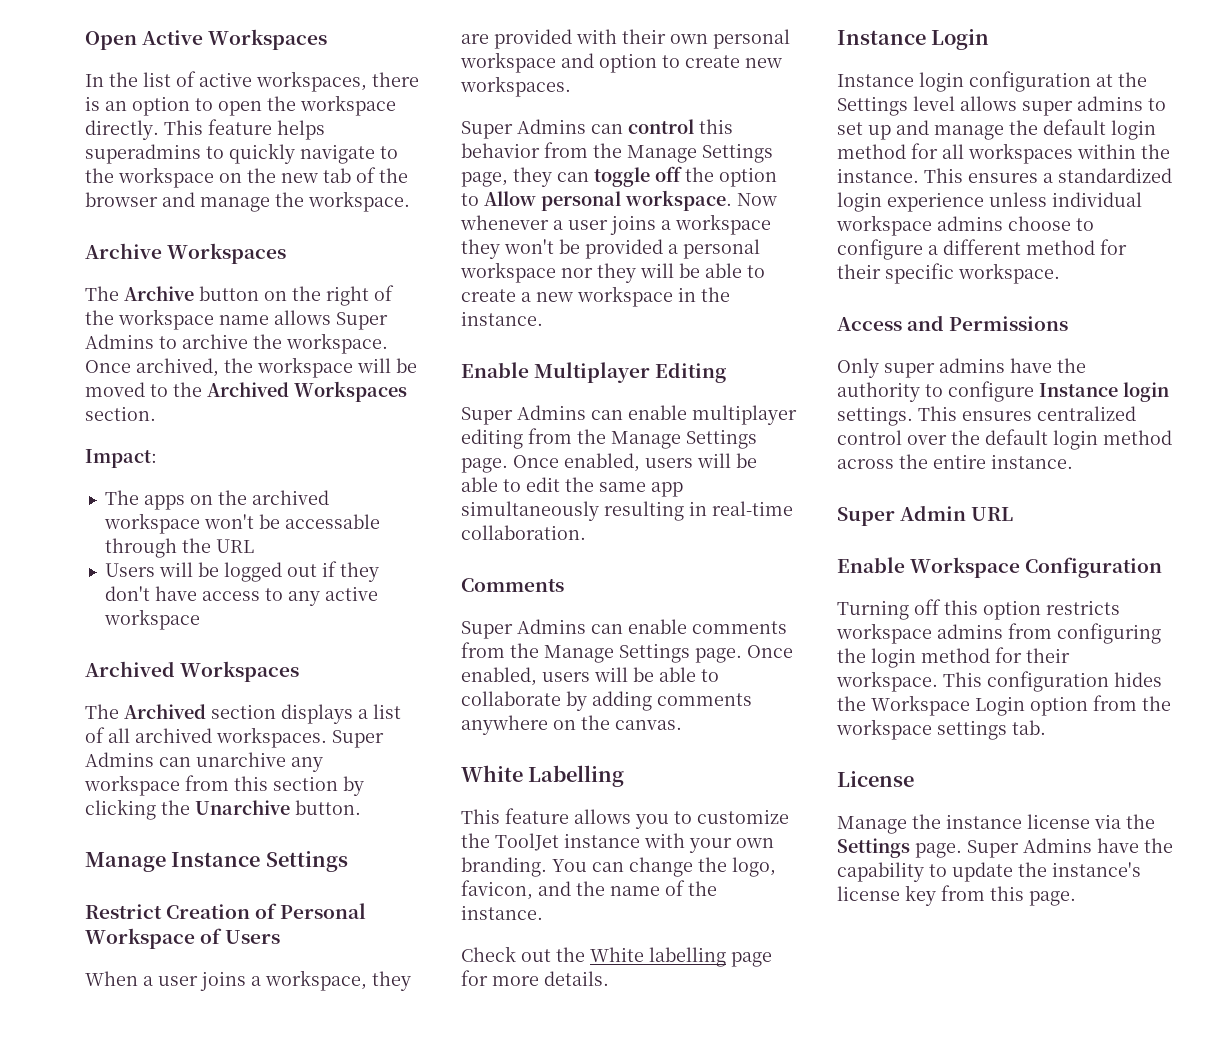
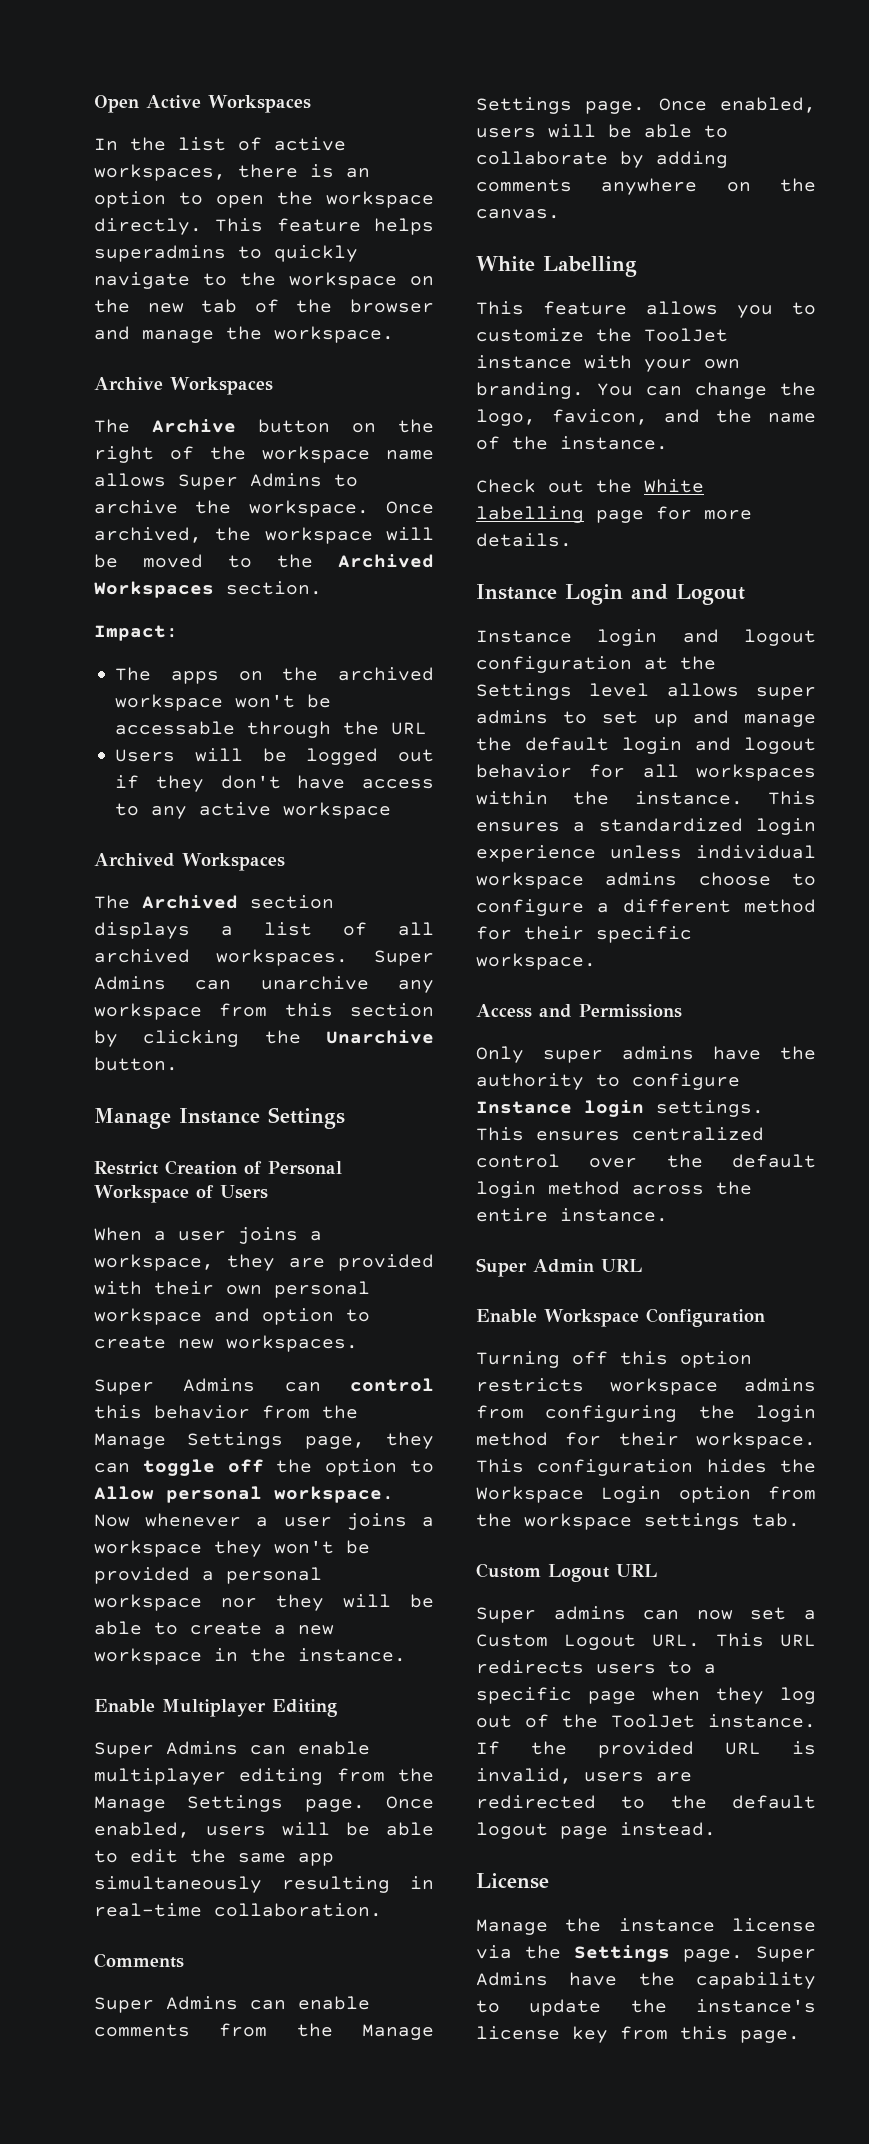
[837,72,964,92] // Instance login -> [631,584,745,605] [476,629,816,646] and Logout // Instance login and logout
[837,144,906,159] method -> [695,737,816,754] [476,764,572,778] and logout behavior
(1046, 727) none -> [476,1563,657,1582] [476,1606,816,1623] [476,1633,816,1650] [476,1660,716,1674] [476,1687,816,1704] [476,1714,816,1728] [476,1741,816,1758] [476,1768,692,1784] [476,1795,816,1809] [476,1822,716,1839] // Custom Logout URL // Super admins can now set a Custom Logout URL. This URL redirects users to a specific page when they log out of the ToolJet instance. If the provided URL is invalid, users are redirected to the default logout page instead.

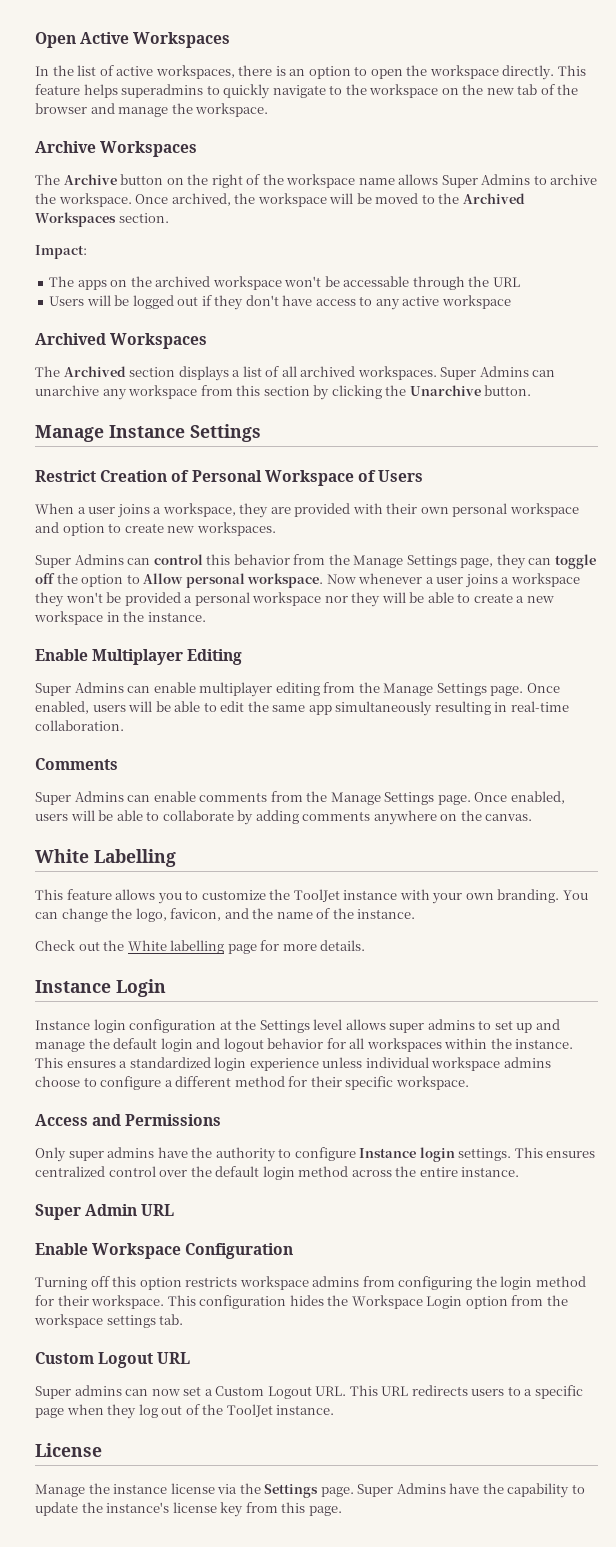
[631,584,745,605] [476,629,816,646] and Logout // Instance login and logout -> [35,1019,126,1033] // Instance login
[476,1741,816,1758] [476,1768,692,1784] [476,1795,816,1809] [476,1822,716,1839] If the provided URL is invalid, users are redirected to the default logout page instead. -> (335, 1410) none

